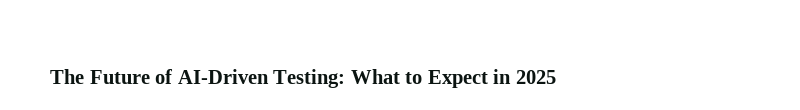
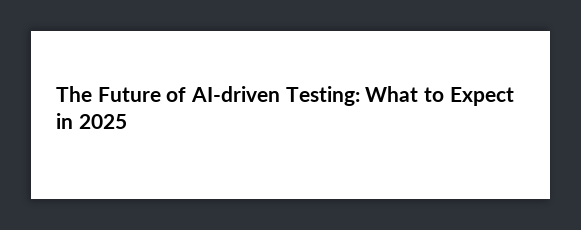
[177,69,269,84] AI-Driven -> [191,86,281,102] AI-driven

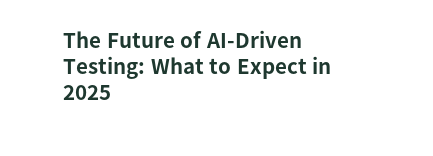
[191,86,281,102] AI-driven -> [205,30,302,48] AI-Driven

